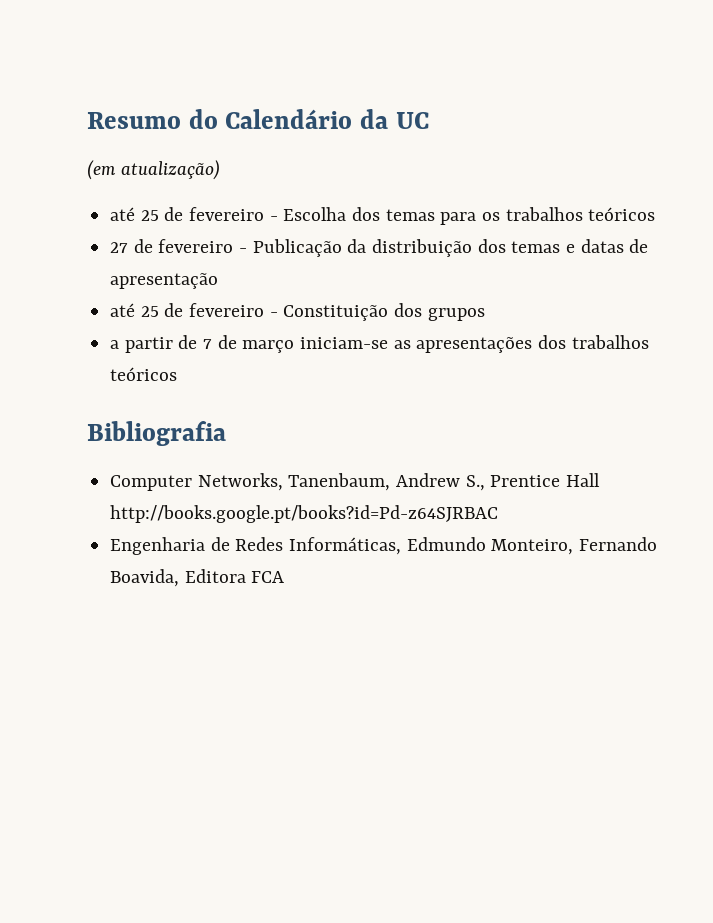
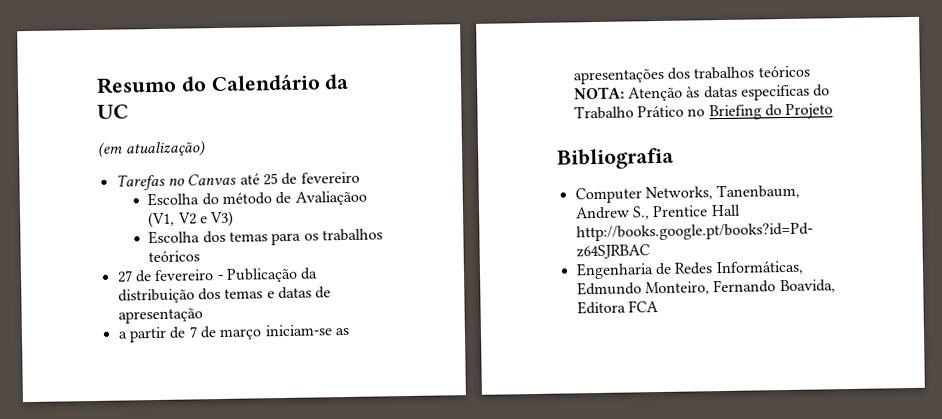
[110,207,278,221] até 25 de fevereiro - -> [115,171,360,191] [147,190,367,207] [148,210,235,229] Tarefas no Canvas até 25 de fevereiro // Escolha do método de Avaliaçãoo (V1, V2 e V3) //
[110,303,485,321] // até 25 de fevereiro - Constituição dos grupos -> (203, 316) none
(178, 374) none -> [573,84,831,102] [573,103,834,121] NOTA: Atenção às datas especificas do Trabalho Prático no Briefing do Projeto

